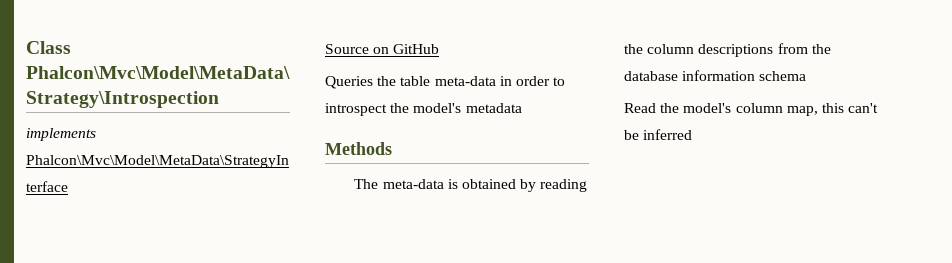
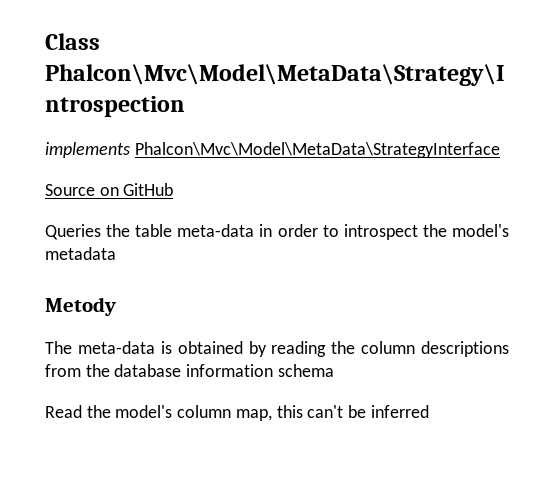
[325,142,392,155] Methods -> [45,297,116,316] Metody

